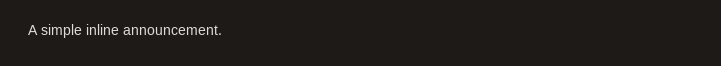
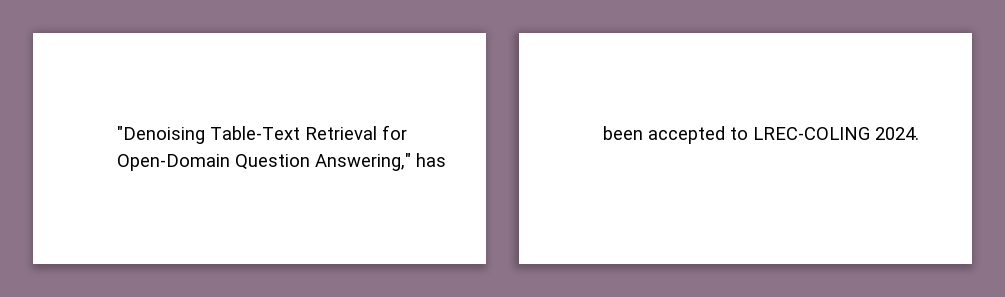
[28,24,222,38] A simple inline announcement. -> [117,125,407,144] [117,153,446,171] [603,126,919,144] "Denoising Table-Text Retrieval for Open-Domain Question Answering," has been accepted to LREC-COLING 2024.

